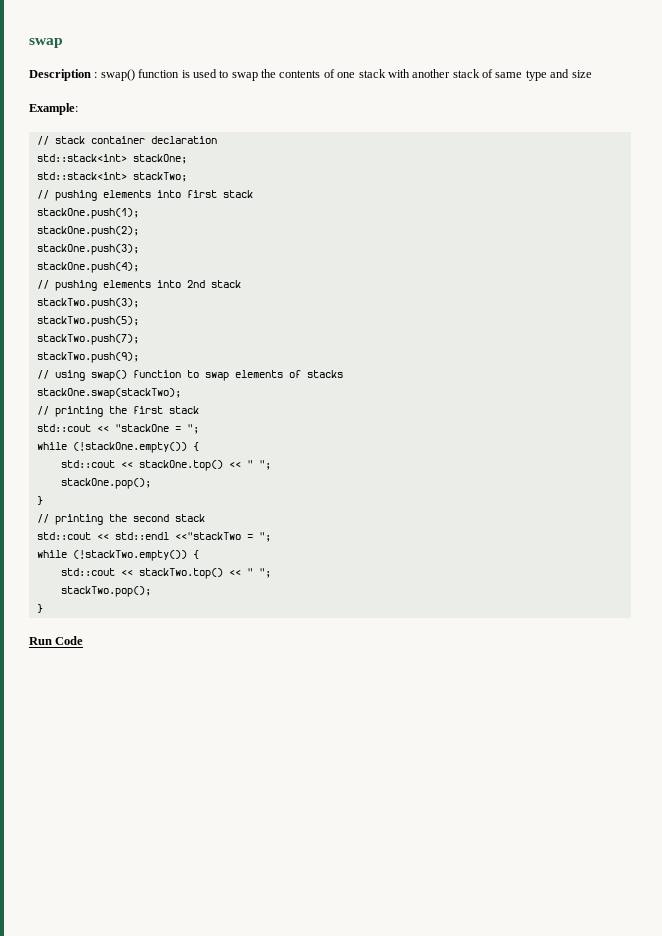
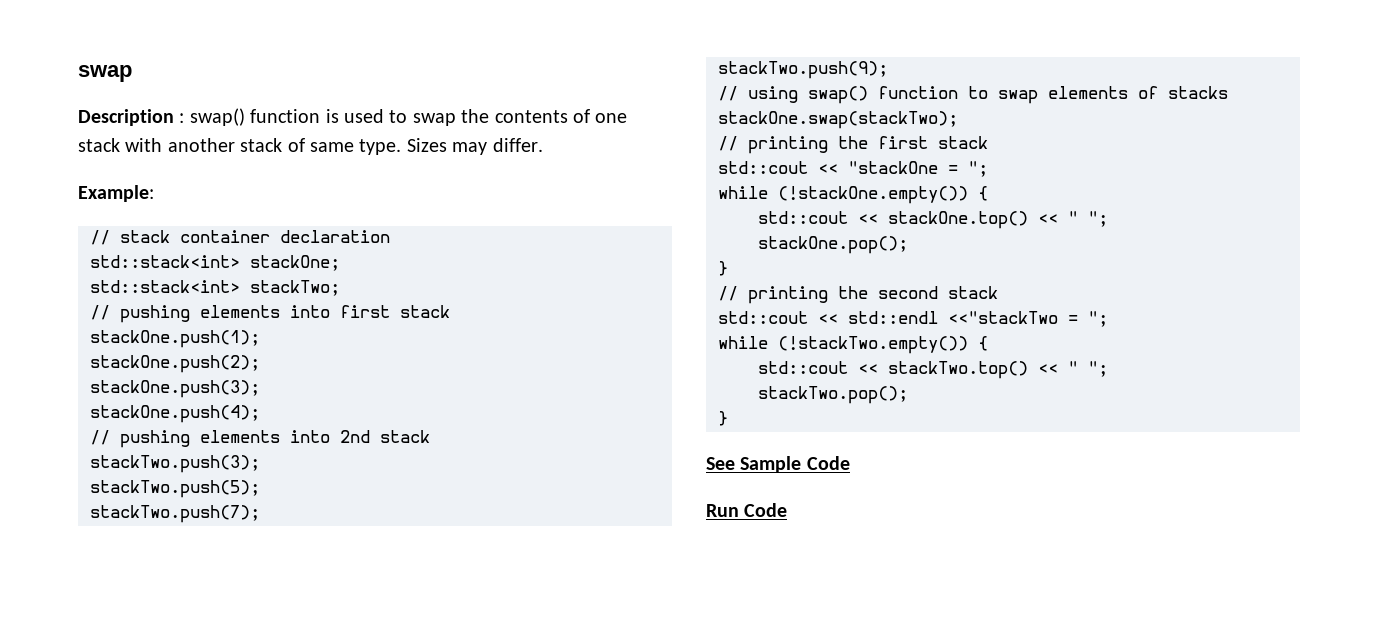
[525,69,592,81] type and size -> [359,138,543,155] type. Sizes may differ.
(43, 608) none -> [706,456,850,473] // See Sample Code

